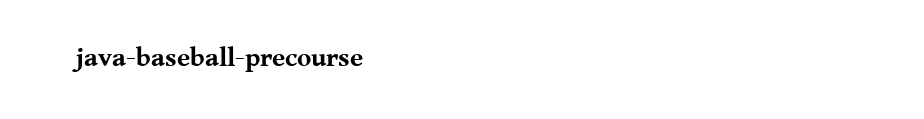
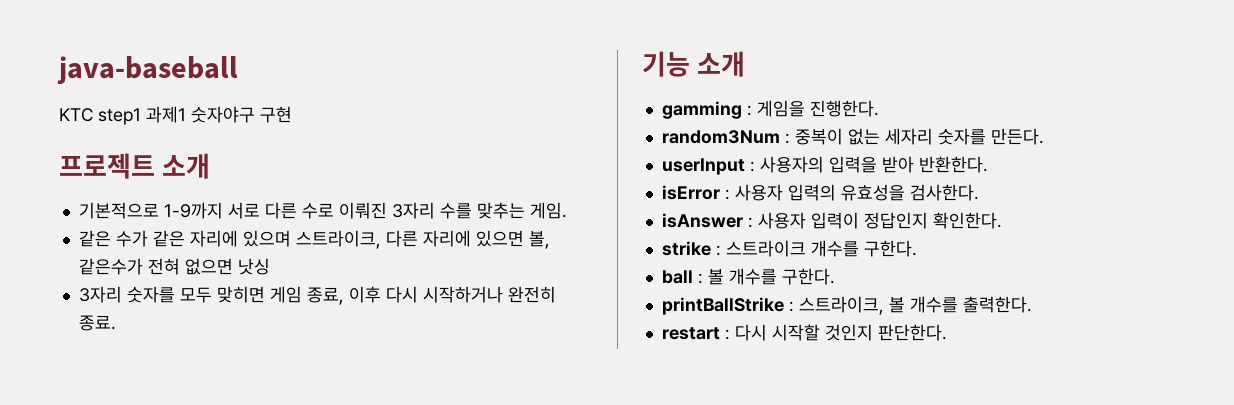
[71,46,363,72] java-baseball-precourse -> [57,56,238,84] [59,106,292,125] [59,153,211,179] [78,202,567,219] [78,230,550,249] [78,258,270,275] [78,286,556,305] [78,315,116,331] [642,51,746,77] [661,100,879,119] [661,128,1044,145] [661,156,988,175] [661,184,979,201] [661,212,1002,229] [661,240,917,257] [661,268,835,285] [661,296,1032,315] [661,324,947,341] java-baseball // KTC step1 과제1 숫자야구 구현 // 프로젝트 소개 // 기본적으로 1-9까지 서로 다른 수로 이뤄진 3자리 수를 맞추는 게임. // 같은 수가 같은 자리에 있으며 스트라이크, 다른 자리에 있으면 볼, 같은수가 전혀 없으면 낫싱 // 3자리 숫자를 모두 맞히면 게임 종료, 이후 다시 시작하거나 완전히 종료. // 기능 소개 // gamming : 게임을 진행한다. // random3Num : 중복이 없는 세자리 숫자를 만든다. // userInput : 사용자의 입력을 받아 반환한다. // isError : 사용자 입력의 유효성을 검사한다. // isAnswer : 사용자 입력이 정답인지 확인한다. // strike : 스트라이크 개수를 구한다. // ball : 볼 개수를 구한다. // printBallStrike : 스트라이크, 볼 개수를 출력한다. // restart : 다시 시작할 것인지 판단한다.

